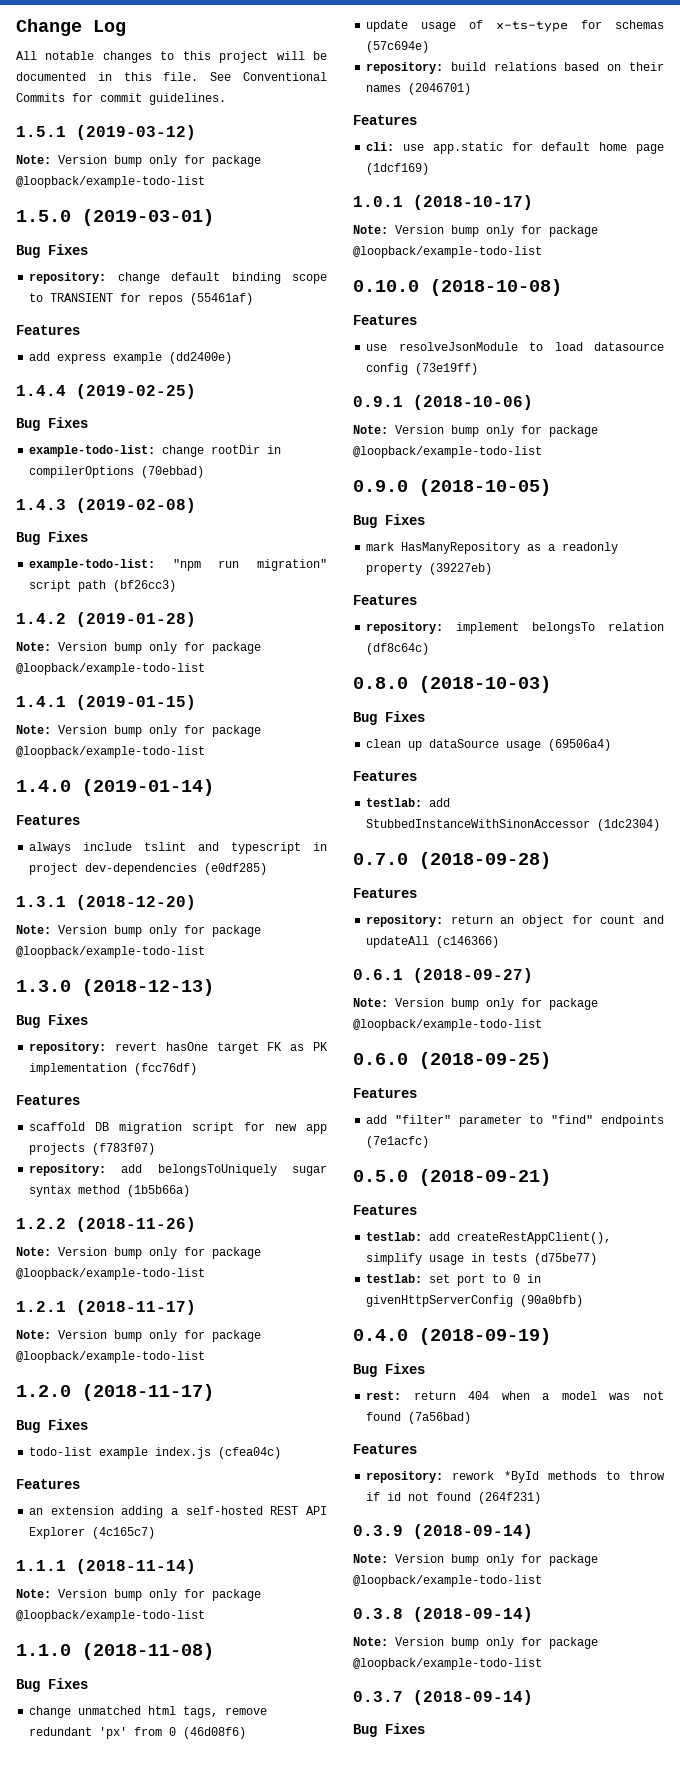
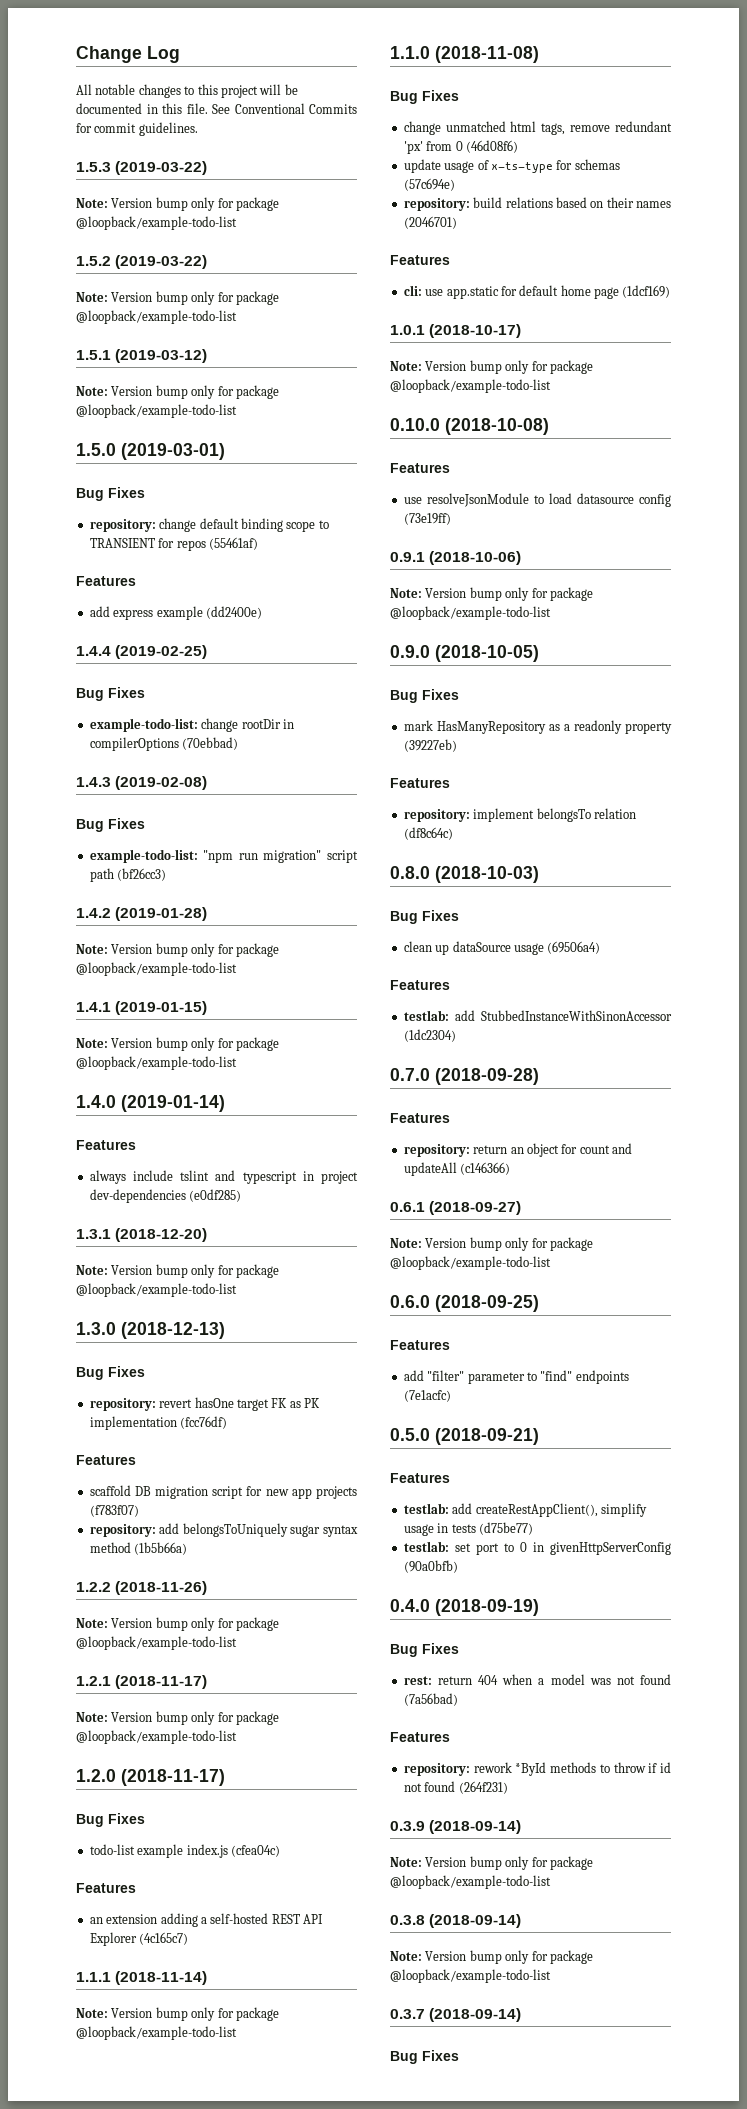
(226, 99) none -> [76,161,208,175] [76,197,279,211] [76,216,237,230] [76,255,208,269] [76,291,279,305] [76,310,237,324] // 1.5.3 (2019-03-22) // Note: Version bump only for package @loopback/example-todo-list // 1.5.2 (2019-03-22) // Note: Version bump only for package @loopback/example-todo-list

